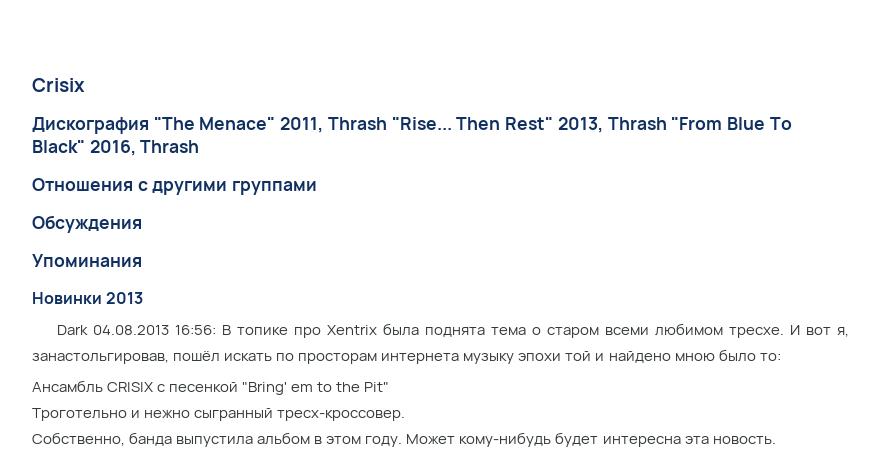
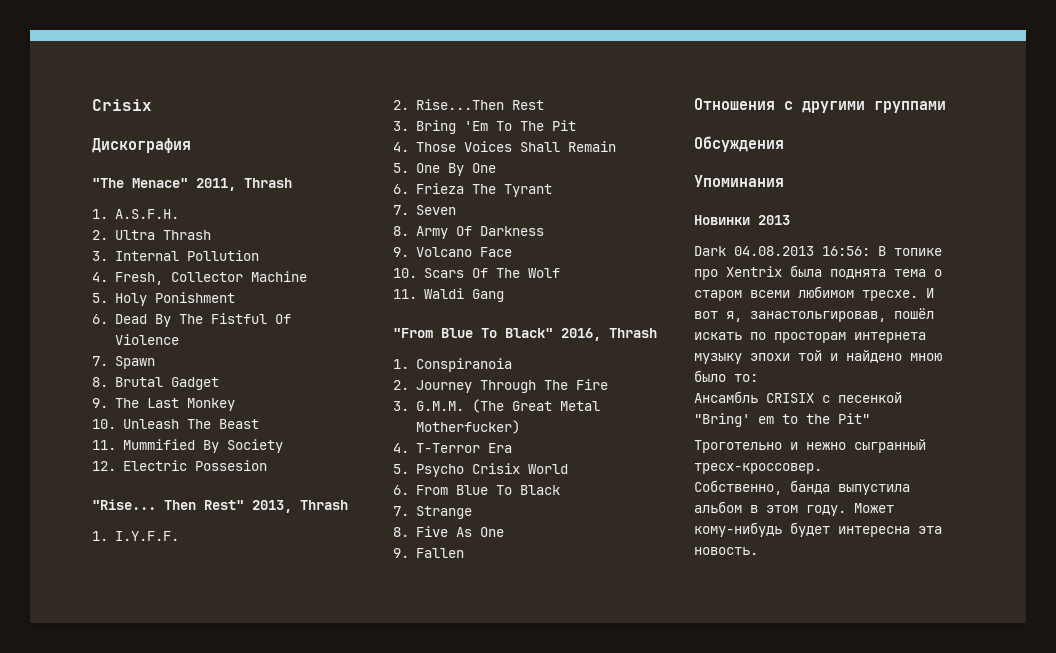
(149, 125) none -> (191, 145) //
(387, 123) none -> [92,209,179,219] [92,230,211,240] [92,250,259,261] [92,271,307,285] [92,292,235,306] [92,313,291,327] [114,334,179,345] [92,356,155,369] [92,377,219,390] [92,398,235,411] [92,419,259,429] [92,439,283,453] [92,460,267,471] // 1. A.S.F.H. // 2. Ultra Thrash // 3. Internal Pollution // 4. Fresh, Collector Machine // 5. Holy Ponishment // 6. Dead By The Fistful Of Violence // 7. Spawn // 8. Brutal Gadget // 9. The Last Monkey // 10. Unleash The Beast // 11. Mummified By Society // 12. Electric Possesion //
(667, 123) none -> [92,531,179,541] [393,99,544,110] [393,120,576,134] [393,141,616,152] [393,163,496,176] [393,183,552,197] [393,205,456,215] [393,226,544,239] [393,247,512,257] [393,268,560,278] [393,288,504,302] // 1. I.Y.F.F. // 2. Rise...Then Rest // 3. Bring 'Em To The Pit // 4. Those Voices Shall Remain // 5. One By One // 6. Frieza The Tyrant // 7. Seven // 8. Army Of Darkness // 9. Volcano Face // 10. Scars Of The Wolf // 11. Waldi Gang //
(200, 146) none -> [393,358,512,372] [393,379,608,393] [393,399,600,413] [415,420,520,434] [393,443,512,453] [393,463,568,477] [393,485,560,495] [393,506,472,519] [393,526,504,537] [393,548,464,558] // 1. Conspiranoia // 2. Journey Through The Fire // 3. G.M.M. (The Great Metal Motherfucker) // 4. T-Terror Era // 5. Psycho Crisix World // 6. From Blue To Black // 7. Strange // 8. Five As One // 9. Fallen

